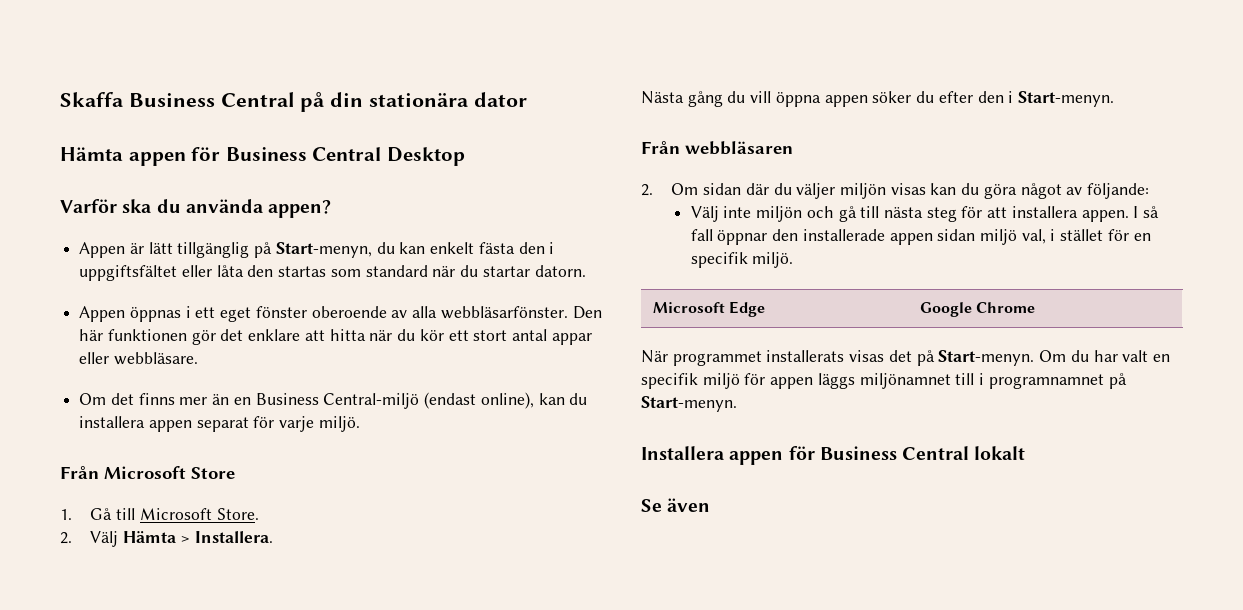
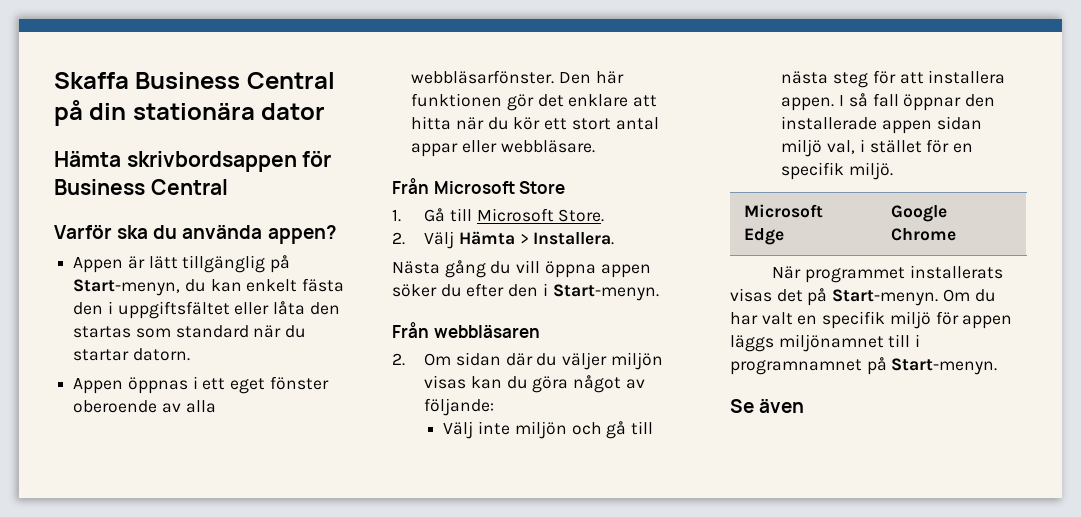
[128,147,465,166] appen för Business Central Desktop -> [126,151,332,172] [54,179,228,195] skrivbordsappen för Business Central
[79,392,588,409] [79,416,360,432] // Om det finns mer än en Business Central-miljö (endast online), kan du installera appen separat för varje miljö. -> (595, 146) none
[641,446,1026,465] // Installera appen för Business Central lokalt -> (998, 366) none

